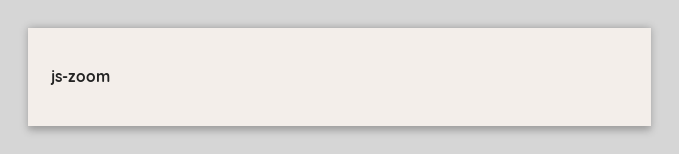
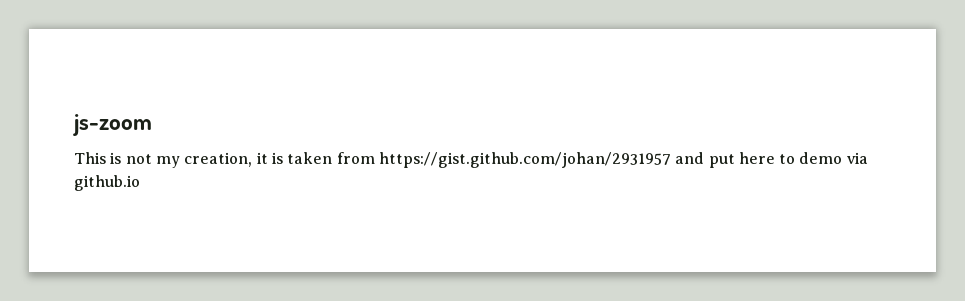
(110, 77) none -> [74,152,868,168] [74,175,140,191] // This is not my creation, it is taken from https://gist.github.com/johan/2931957 and put here to demo via github.io

